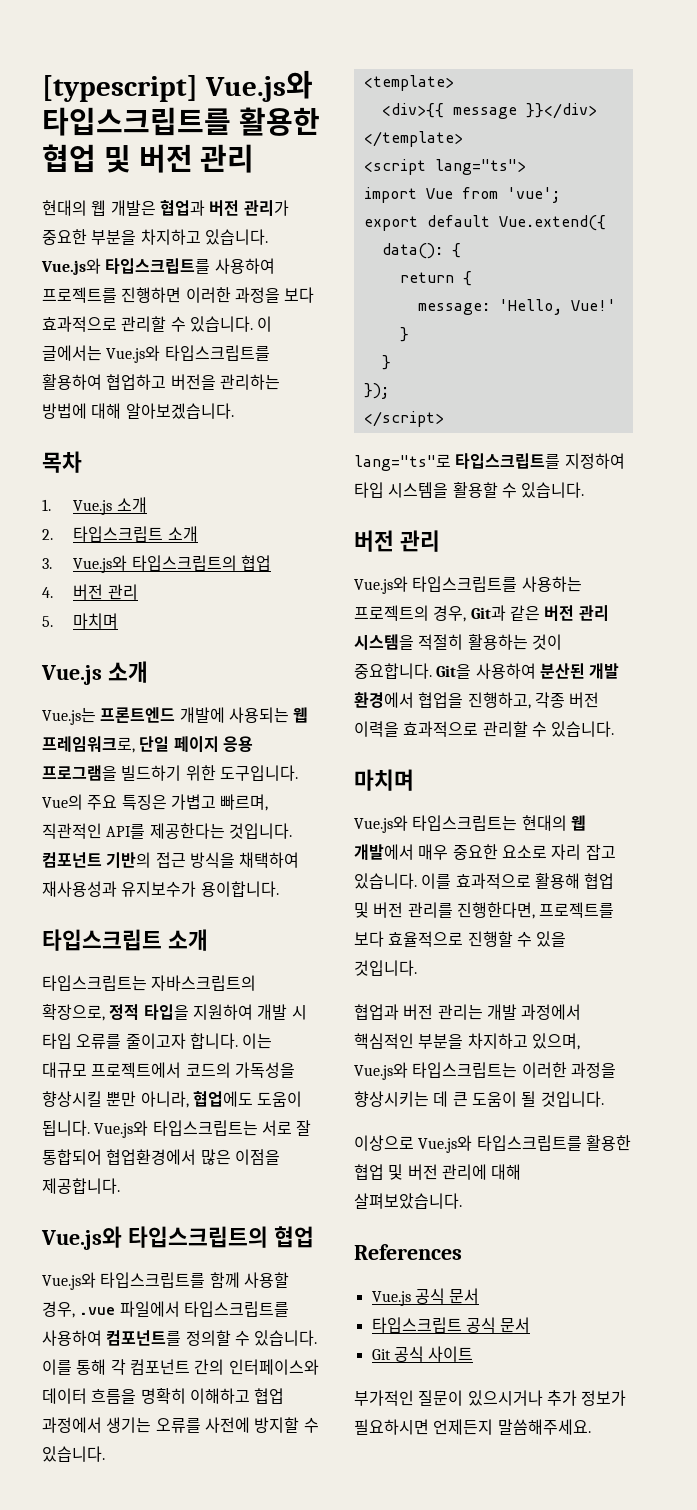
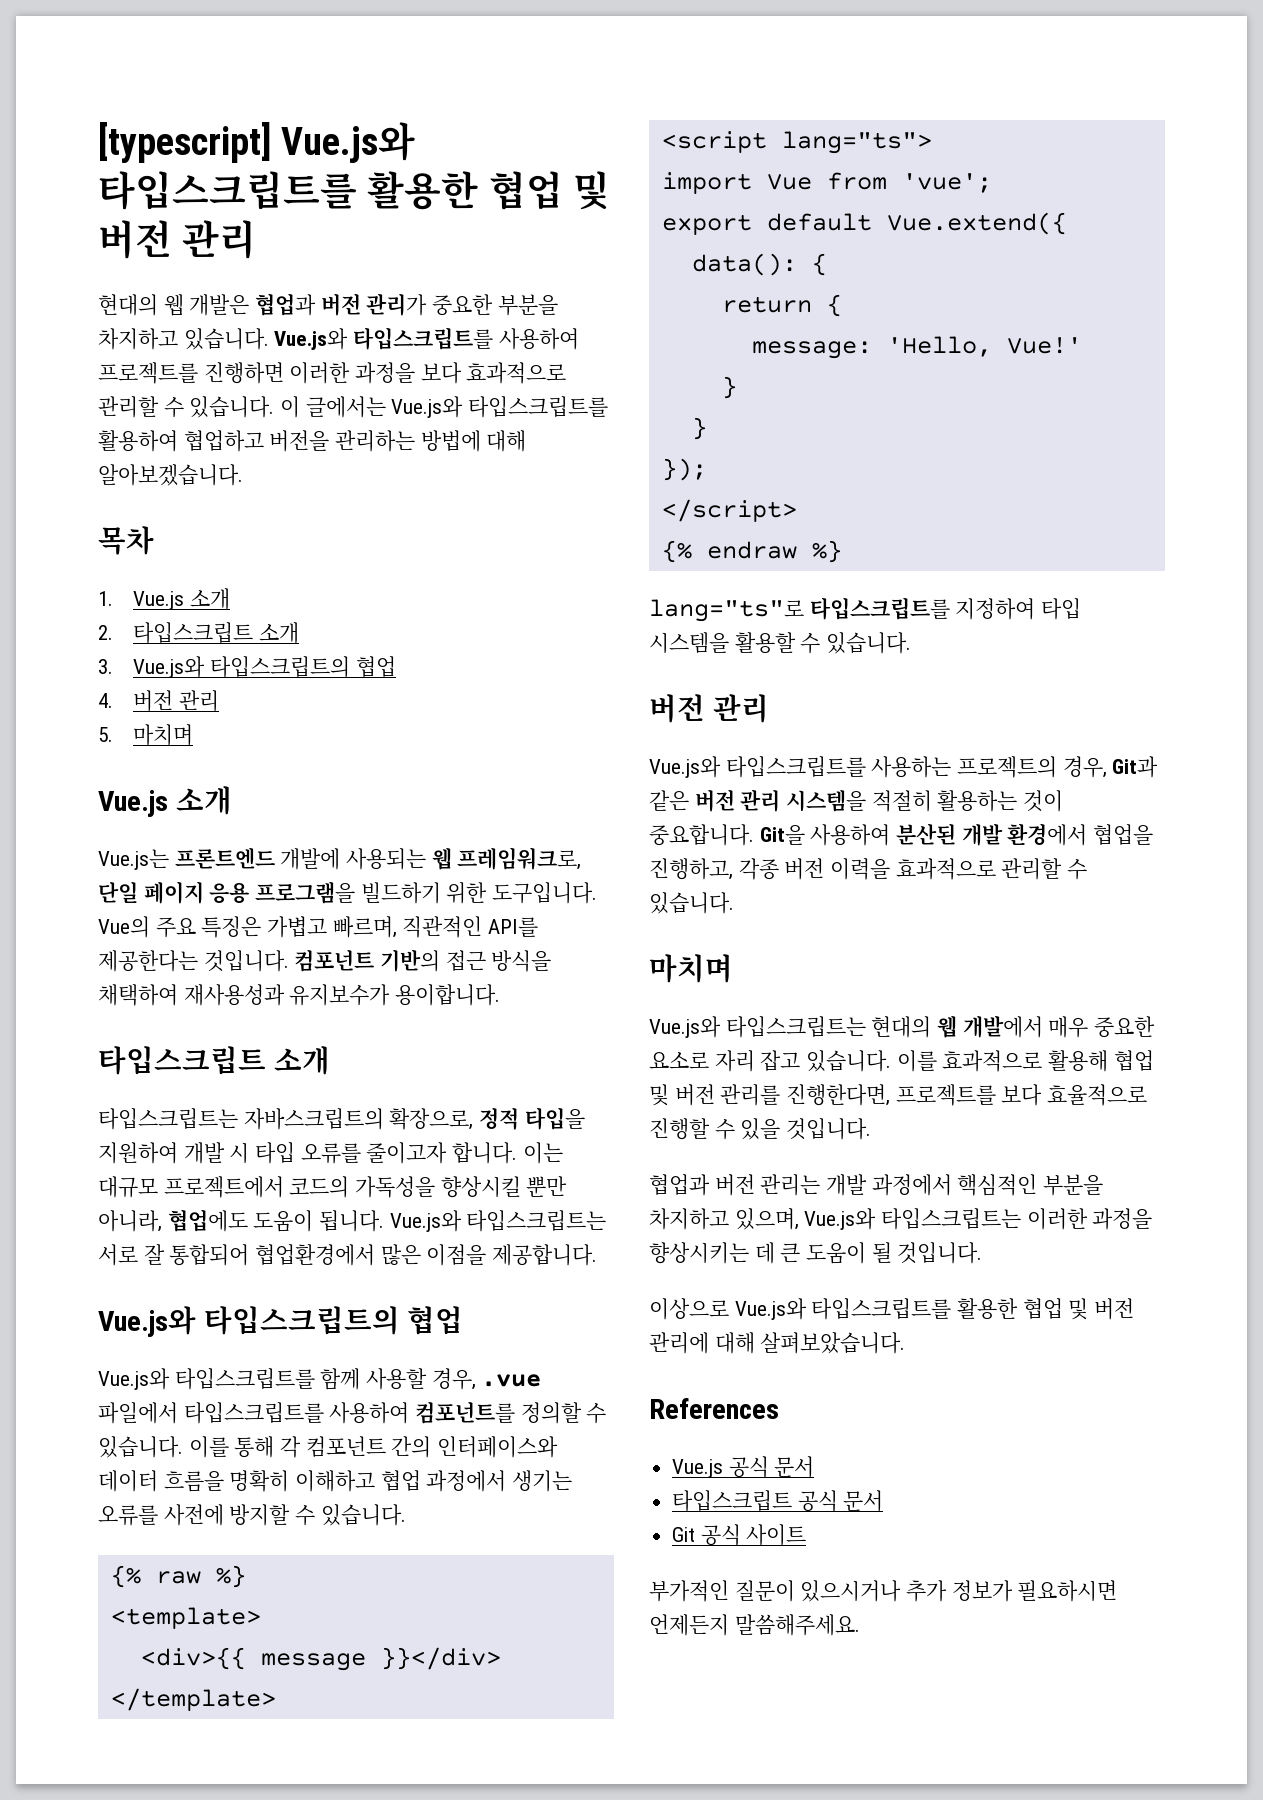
(105, 1454) none -> [110,1565,246,1588] // {% raw %}
(444, 419) none -> [661,540,842,563] // {% endraw %}

